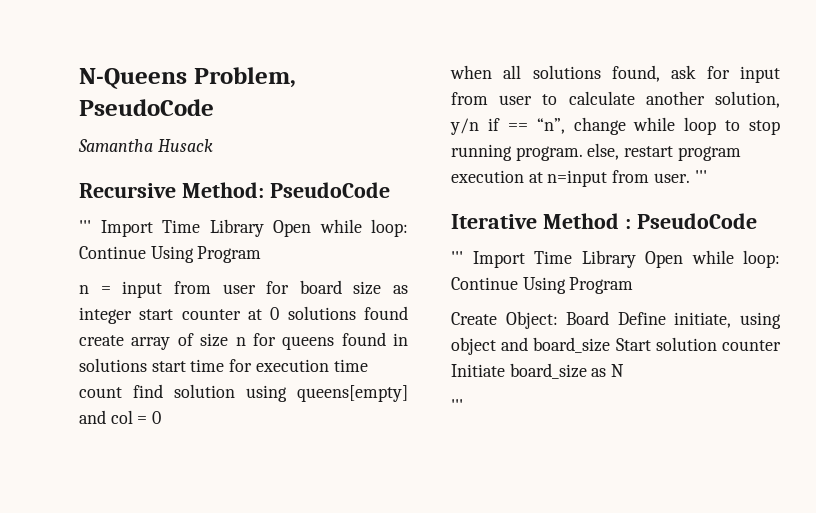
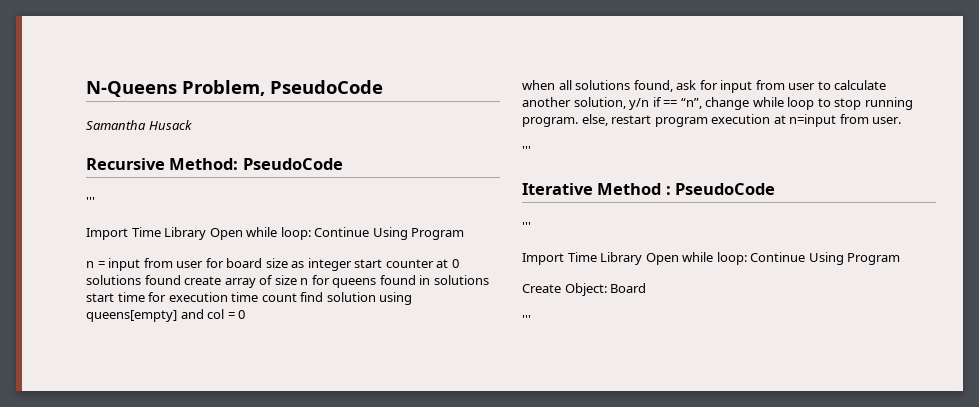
(91, 226) none -> (95, 201) //
(690, 178) none -> (902, 120) //
(463, 257) none -> (531, 226) //
[617,312,781,329] [451,337,781,355] [451,363,625,379] Define initiate, using object and board_size Start solution counter Initiate board_size as N -> (647, 288) none

